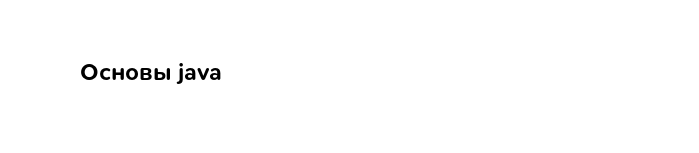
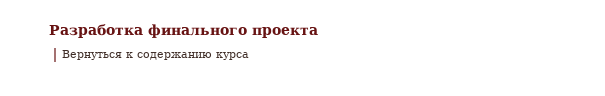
[80,63,223,85] Основы java -> [49,24,318,38] [61,50,249,60] Разработка финального проекта // Вернуться к содержанию курса

